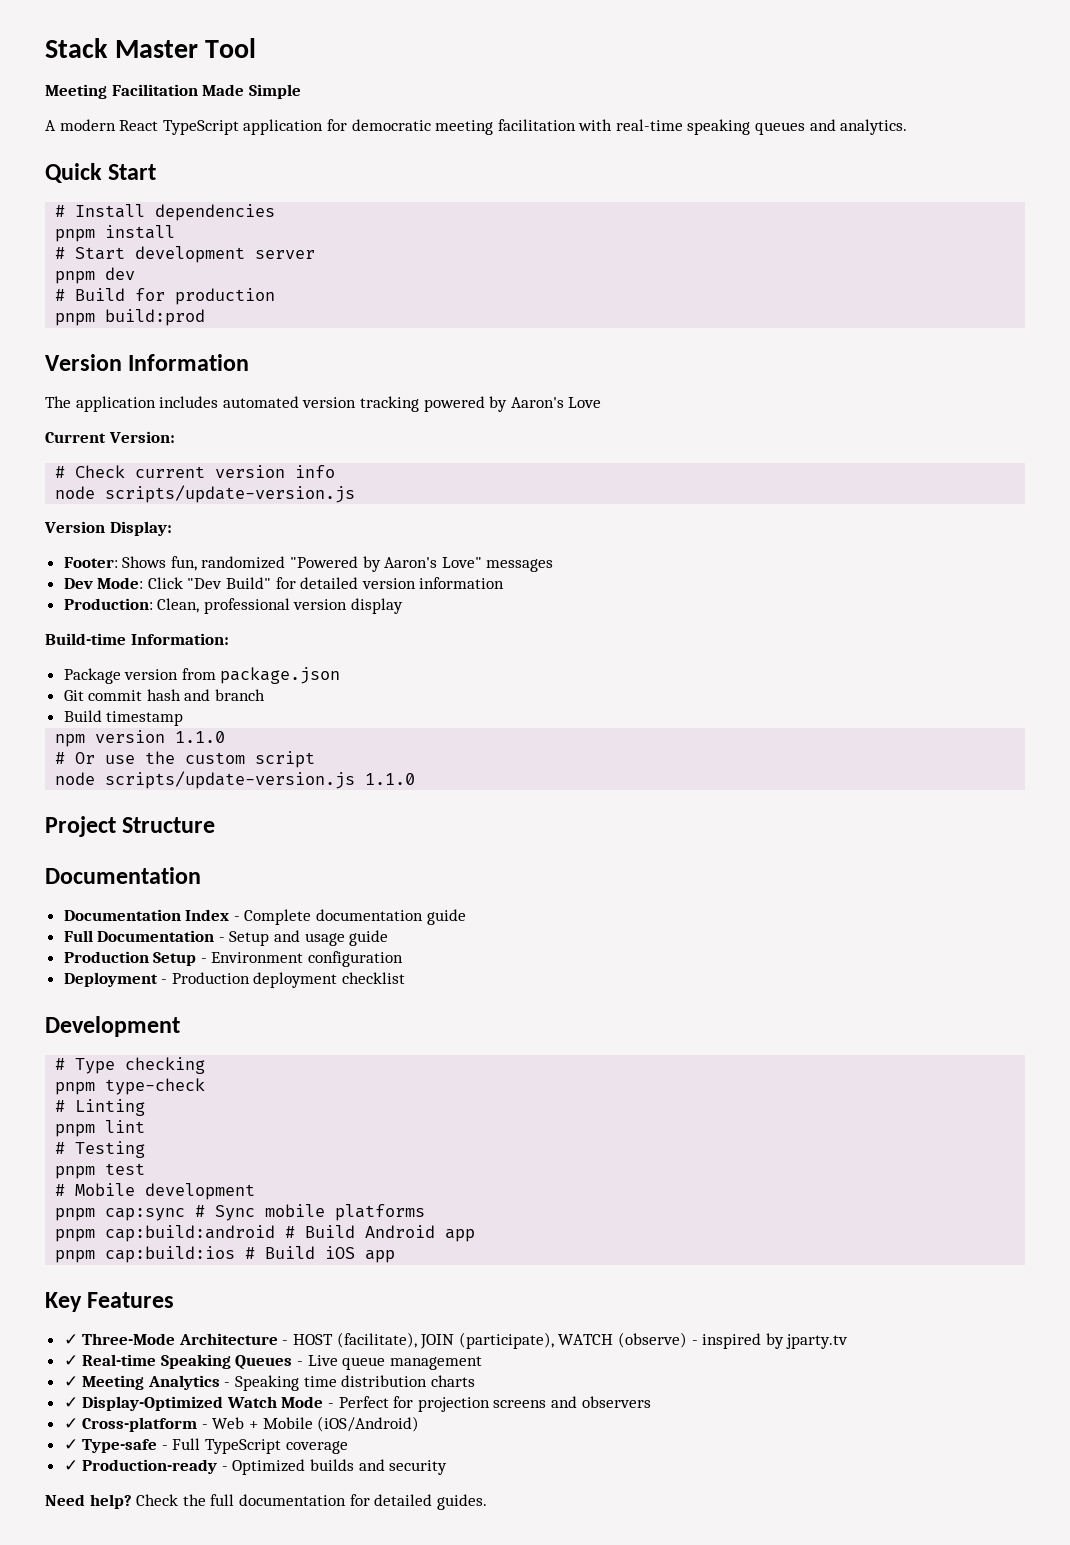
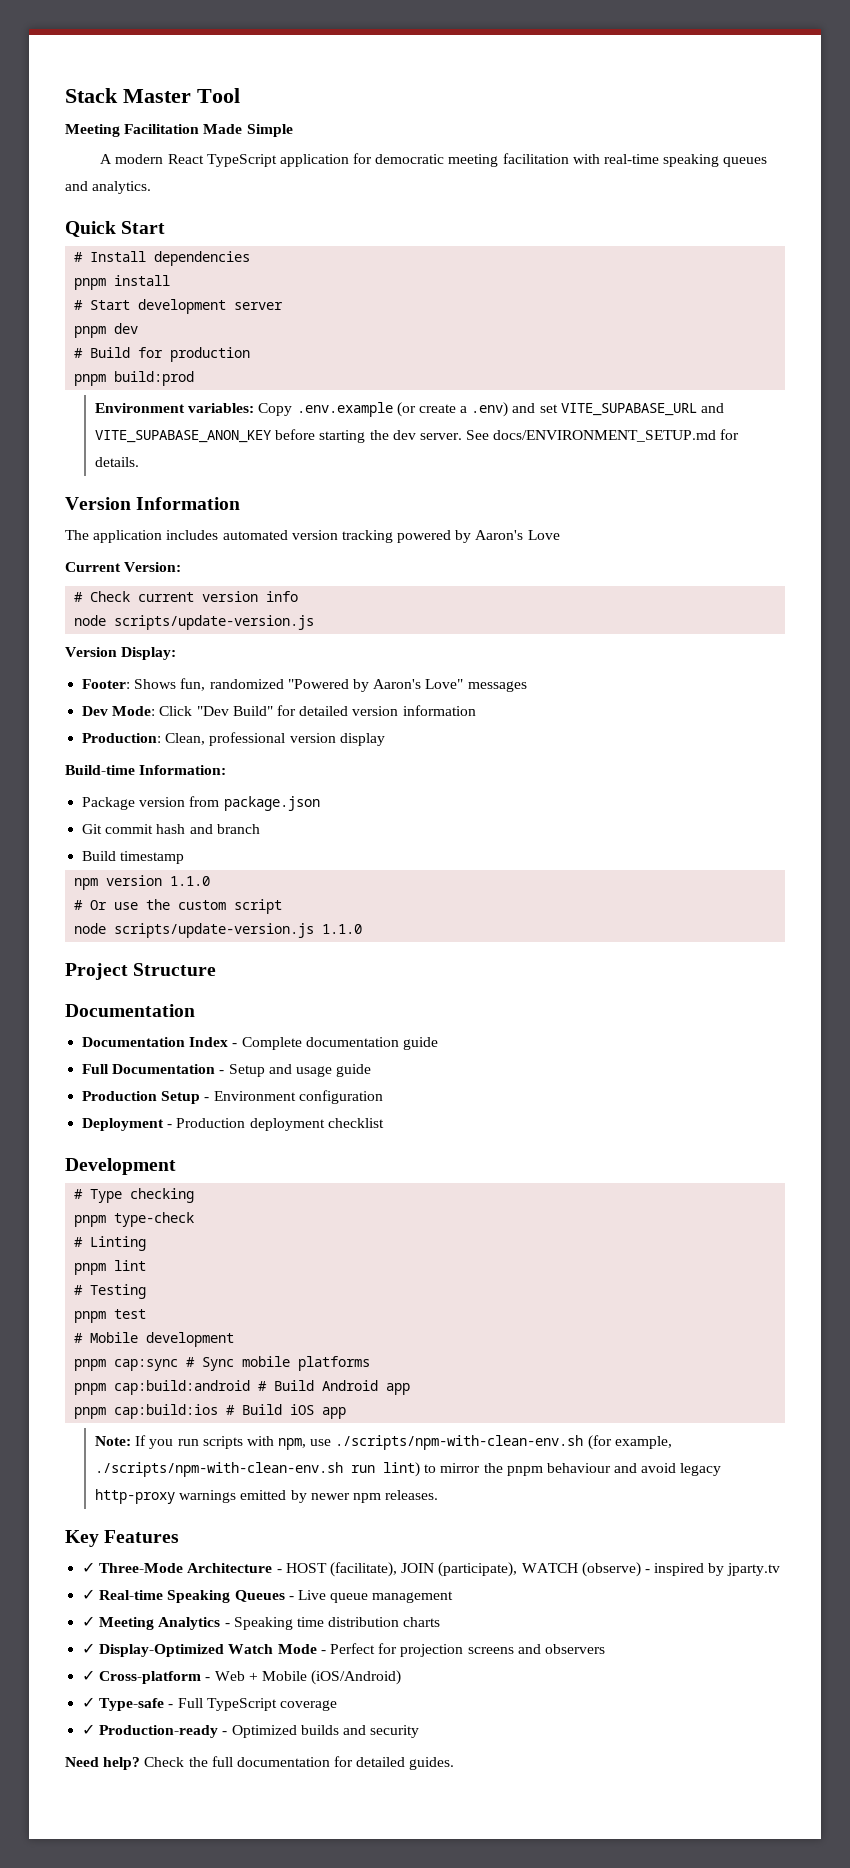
(206, 317) none -> [94,402,724,417] [94,429,740,443] [94,457,139,467] // Environment variables: Copy .env.example (or create a .env) and set VITE_SUPABASE_URL and VITE_SUPABASE_ANON_KEY before starting the dev server. See docs/ENVIRONMENT_SETUP.md for details.
(396, 1256) none -> [94,1435,672,1450] [94,1462,722,1477] [94,1489,439,1504] // Note: If you run scripts with npm, use ./scripts/npm-with-clean-env.sh (for example, ./scripts/npm-with-clean-env.sh run lint) to mirror the pnpm behaviour and avoid legacy http-proxy warnings emitted by newer npm releases.

